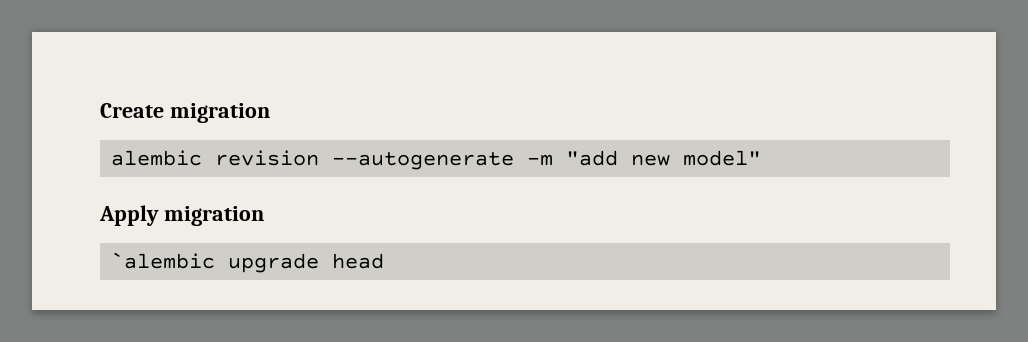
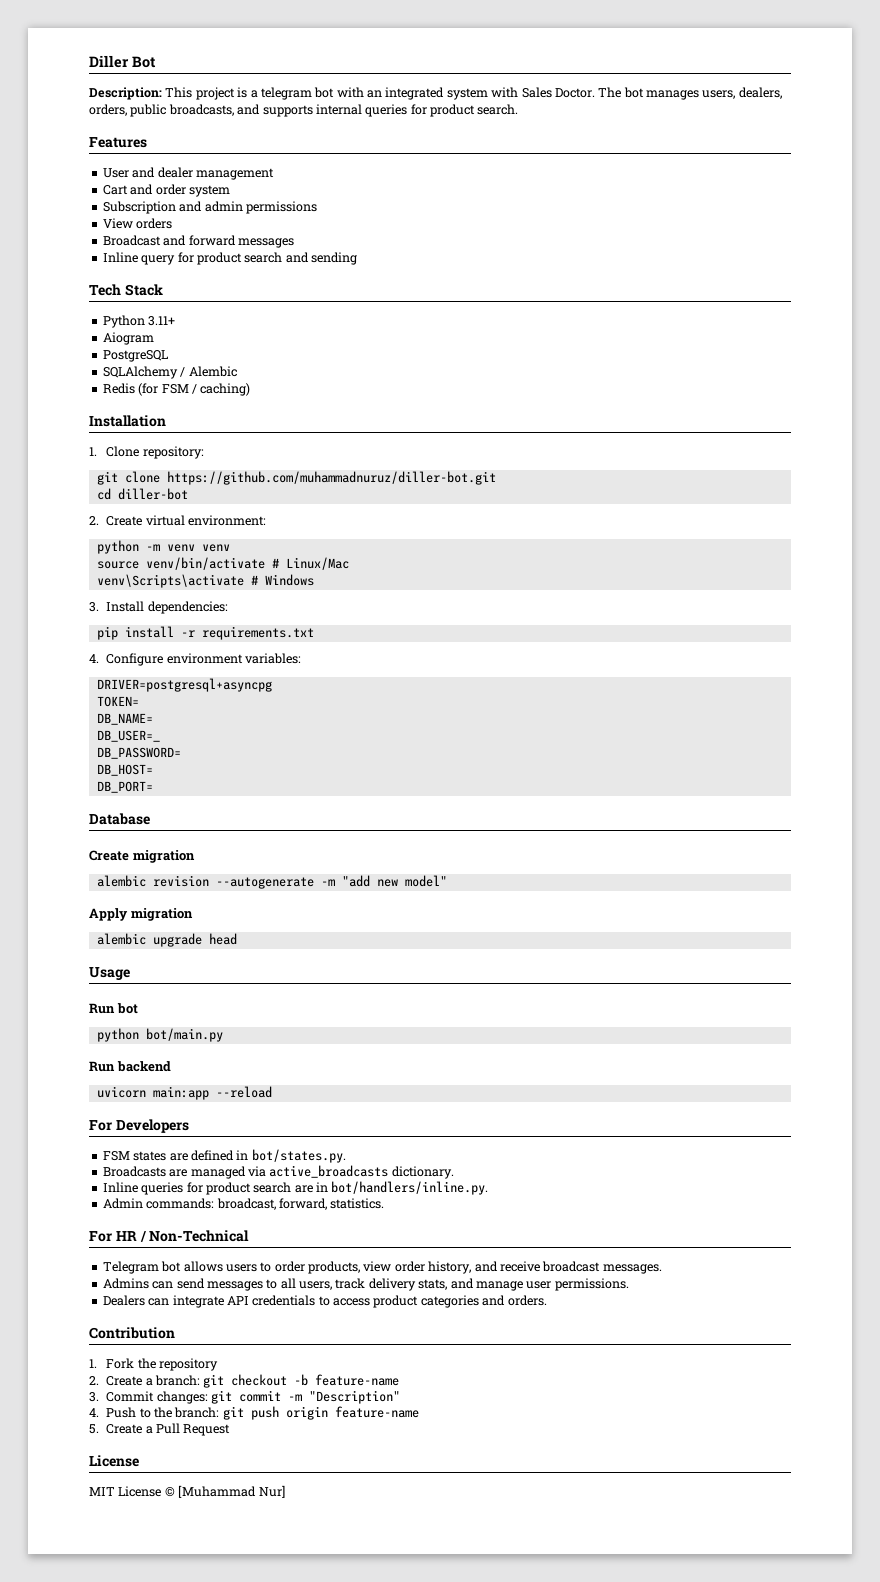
(100, 110) none -> [89,55,156,68] [89,87,782,100] [89,104,519,117] [89,137,147,148] [102,167,274,180] [102,184,230,197] [102,201,317,214] [102,218,173,229] [102,235,294,248] [102,252,357,265] [89,284,163,296] [102,315,176,328] [102,332,154,345] [102,350,168,362] [102,366,237,379] [102,383,251,396] [89,415,166,427] [89,446,204,459] [96,471,496,485] [96,488,188,500] [89,515,267,526] [96,540,230,554] [96,557,349,570] [96,574,314,588] [89,601,228,614] [96,626,314,640] [89,653,302,666] [96,678,272,692] [96,696,139,707] [96,713,153,725] [96,730,160,742] [96,747,181,759] [96,764,153,776] [96,781,153,793] [89,813,150,825] Diller Bot // Description: This project is a telegram bot with an integrated system with Sales Doctor. The bot manages users, dealers, orders, public broadcasts, and supports internal queries for product search. // Features // User and dealer management // Cart and order system // Subscription and admin permissions // View orders // Broadcast and forward messages // Inline query for product search and sending // Tech Stack // Python 3.11+ // Aiogram // PostgreSQL // SQLAlchemy / Alembic // Redis (for FSM / caching) // Installation // 1. Clone repository: // git clone https://github.com/muhammadnuruz/diller-bot.git // cd diller-bot // 2. Create virtual environment: // python -m venv venv // source venv/bin/activate # Linux/Mac // venv\Scripts\activate # Windows // 3. Install dependencies: // pip install -r requirements.txt // 4. Configure environment variables: // DRIVER=postgresql+asyncpg // TOKEN= // DB_NAME= // DB_USER=_ // DB_PASSWORD= // DB_HOST= // DB_PORT= // Database //
[111,252,216,269] `alembic -> [96,933,146,945] alembic
(385, 261) none -> [89,967,130,980] [89,1003,138,1014] [96,1028,223,1042] [89,1061,171,1072] [96,1086,272,1100] [89,1119,189,1133] [102,1149,346,1163] [102,1165,454,1179] [102,1181,489,1195] [102,1198,385,1210] [89,1230,250,1242] [102,1261,662,1274] [102,1278,629,1291] [102,1295,547,1308] [89,1327,175,1339] [89,1358,219,1371] [89,1374,400,1388] [89,1390,401,1404] [89,1406,419,1420] [89,1423,231,1436] [89,1455,139,1467] [89,1485,285,1498] // Usage // Run bot // python bot/main.py // Run backend // uvicorn main:app --reload // For Developers // FSM states are defined in bot/states.py. // Broadcasts are managed via active_broadcasts dictionary. // Inline queries for product search are in bot/handlers/inline.py. // Admin commands: broadcast, forward, statistics. // For HR / Non-Technical // Telegram bot allows users to order products, view order history, and receive broadcast messages. // Admins can send messages to all users, track delivery stats, and manage user permissions. // Dealers can integrate API credentials to access product categories and orders. // Contribution // 1. Fork the repository // 2. Create a branch: git checkout -b feature-name // 3. Commit changes: git commit -m "Description" // 4. Push to the branch: git push origin feature-name // 5. Create a Pull Request // License // MIT License © [Muhammad Nur]

